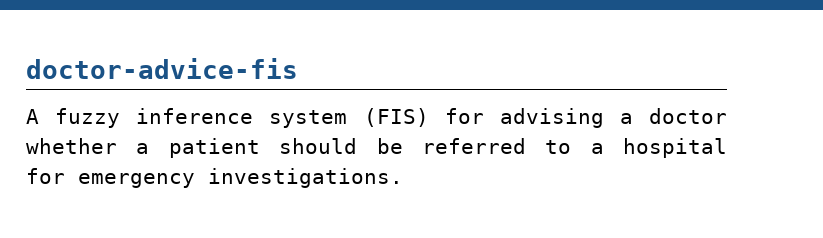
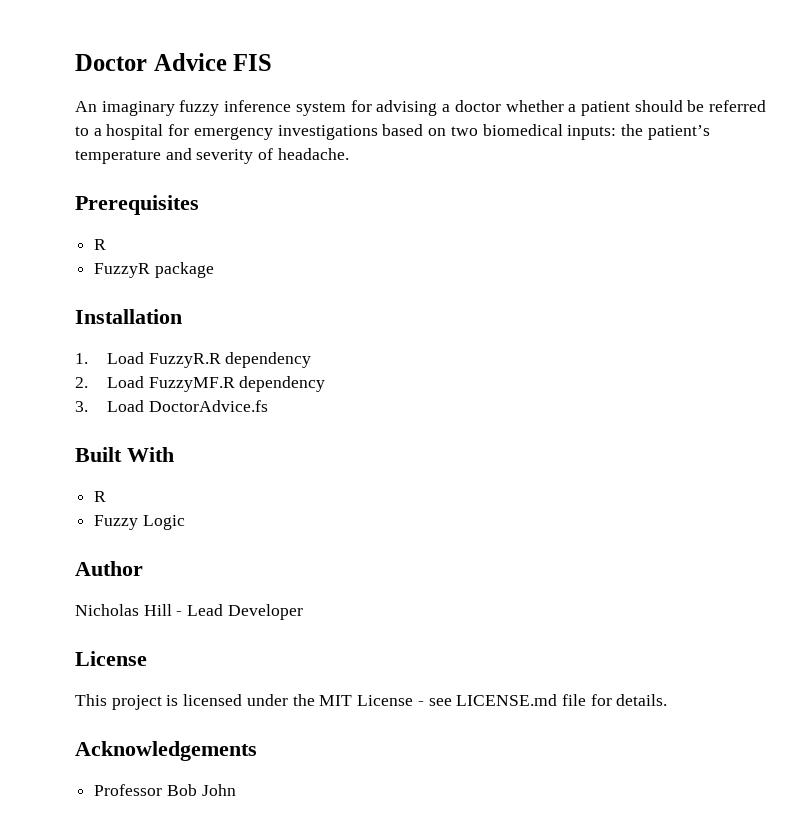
[26,58,298,79] [26,109,39,124] doctor-advice-fis // A -> [75,53,273,71] [75,101,175,116] Doctor Advice FIS // An imaginary
[363,108,429,127] (FIS) -> (346, 109) none
[208,168,403,188] investigations. -> [277,124,710,140] [75,148,349,164] [75,195,199,215] [94,239,107,250] [94,262,214,278] [75,309,182,324] [75,352,312,368] [75,376,326,392] [75,400,268,412] [75,447,174,462] [94,491,107,502] [94,515,185,530] [75,561,143,576] [75,604,303,620] [75,651,147,666] [75,694,668,710] [75,741,257,761] [94,784,236,796] investigations based on two biomedical inputs: the patient’s temperature and severity of headache. // Prerequisites // R // FuzzyR package // Installation // 1. Load FuzzyR.R dependency // 2. Load FuzzyMF.R dependency // 3. Load DoctorAdvice.fs // Built With // R // Fuzzy Logic // Author // Nicholas Hill - Lead Developer // License // This project is licensed under the MIT License - see LICENSE.md file for details. // Acknowledgements // Professor Bob John

